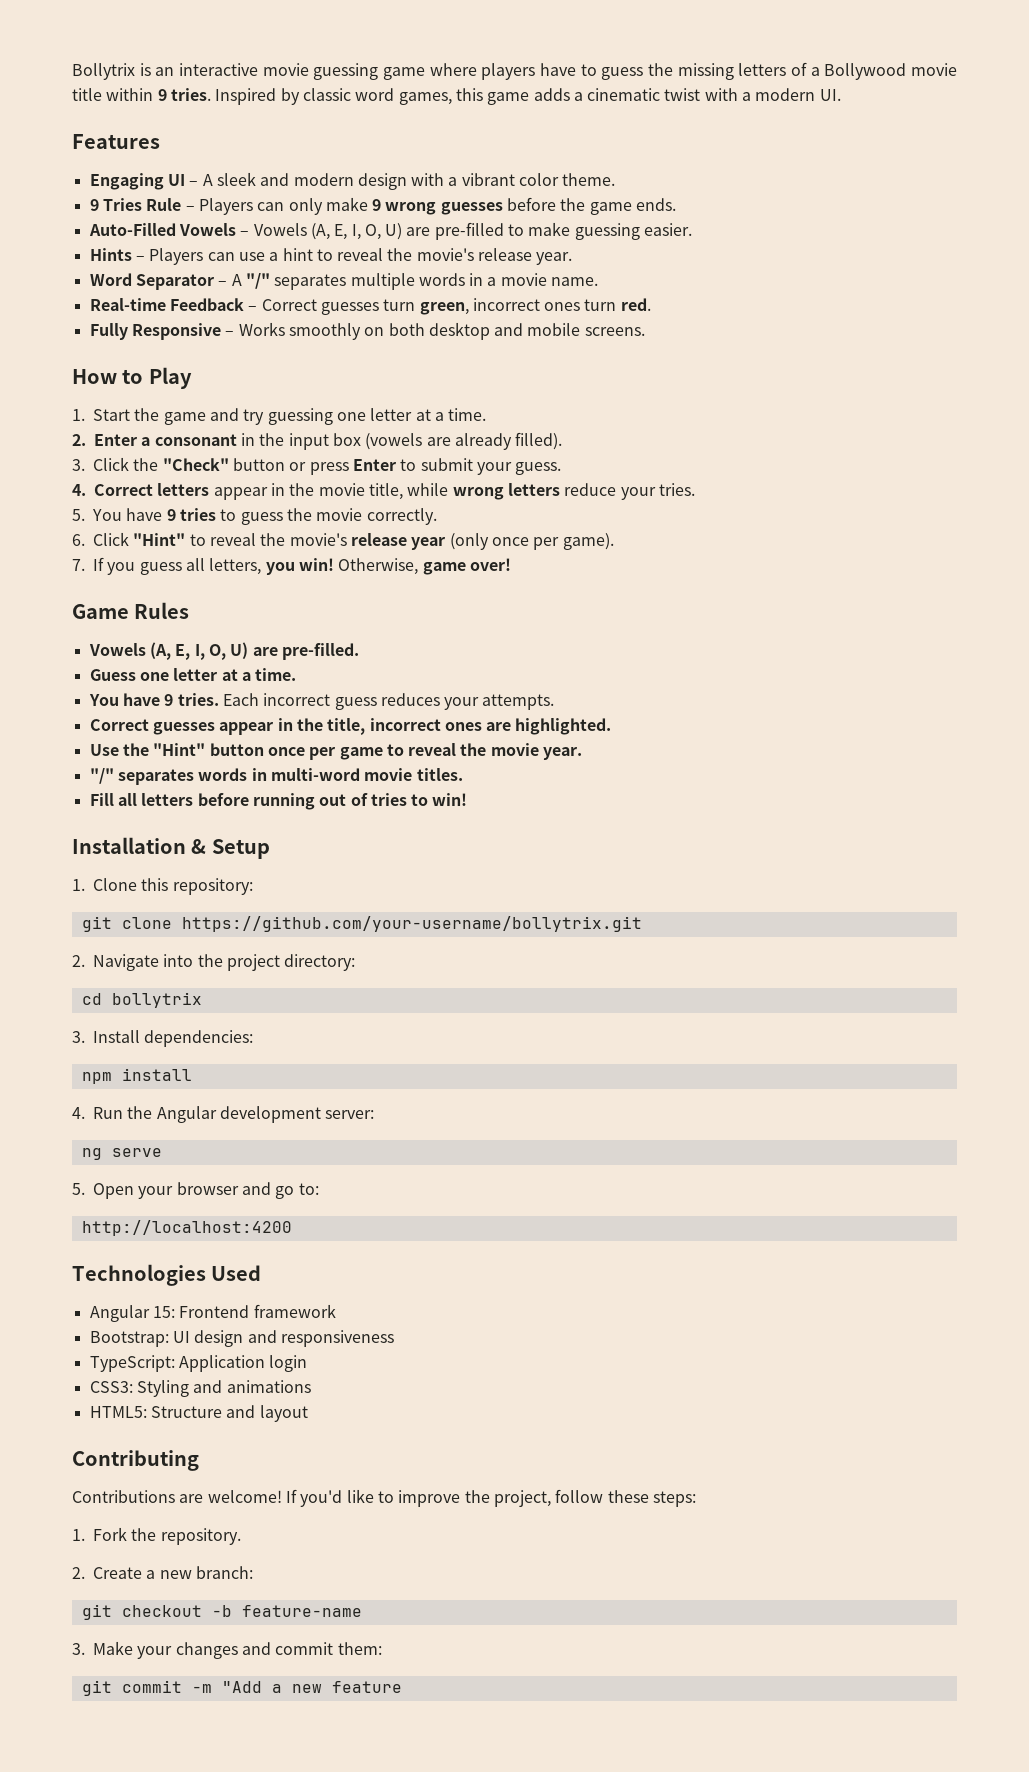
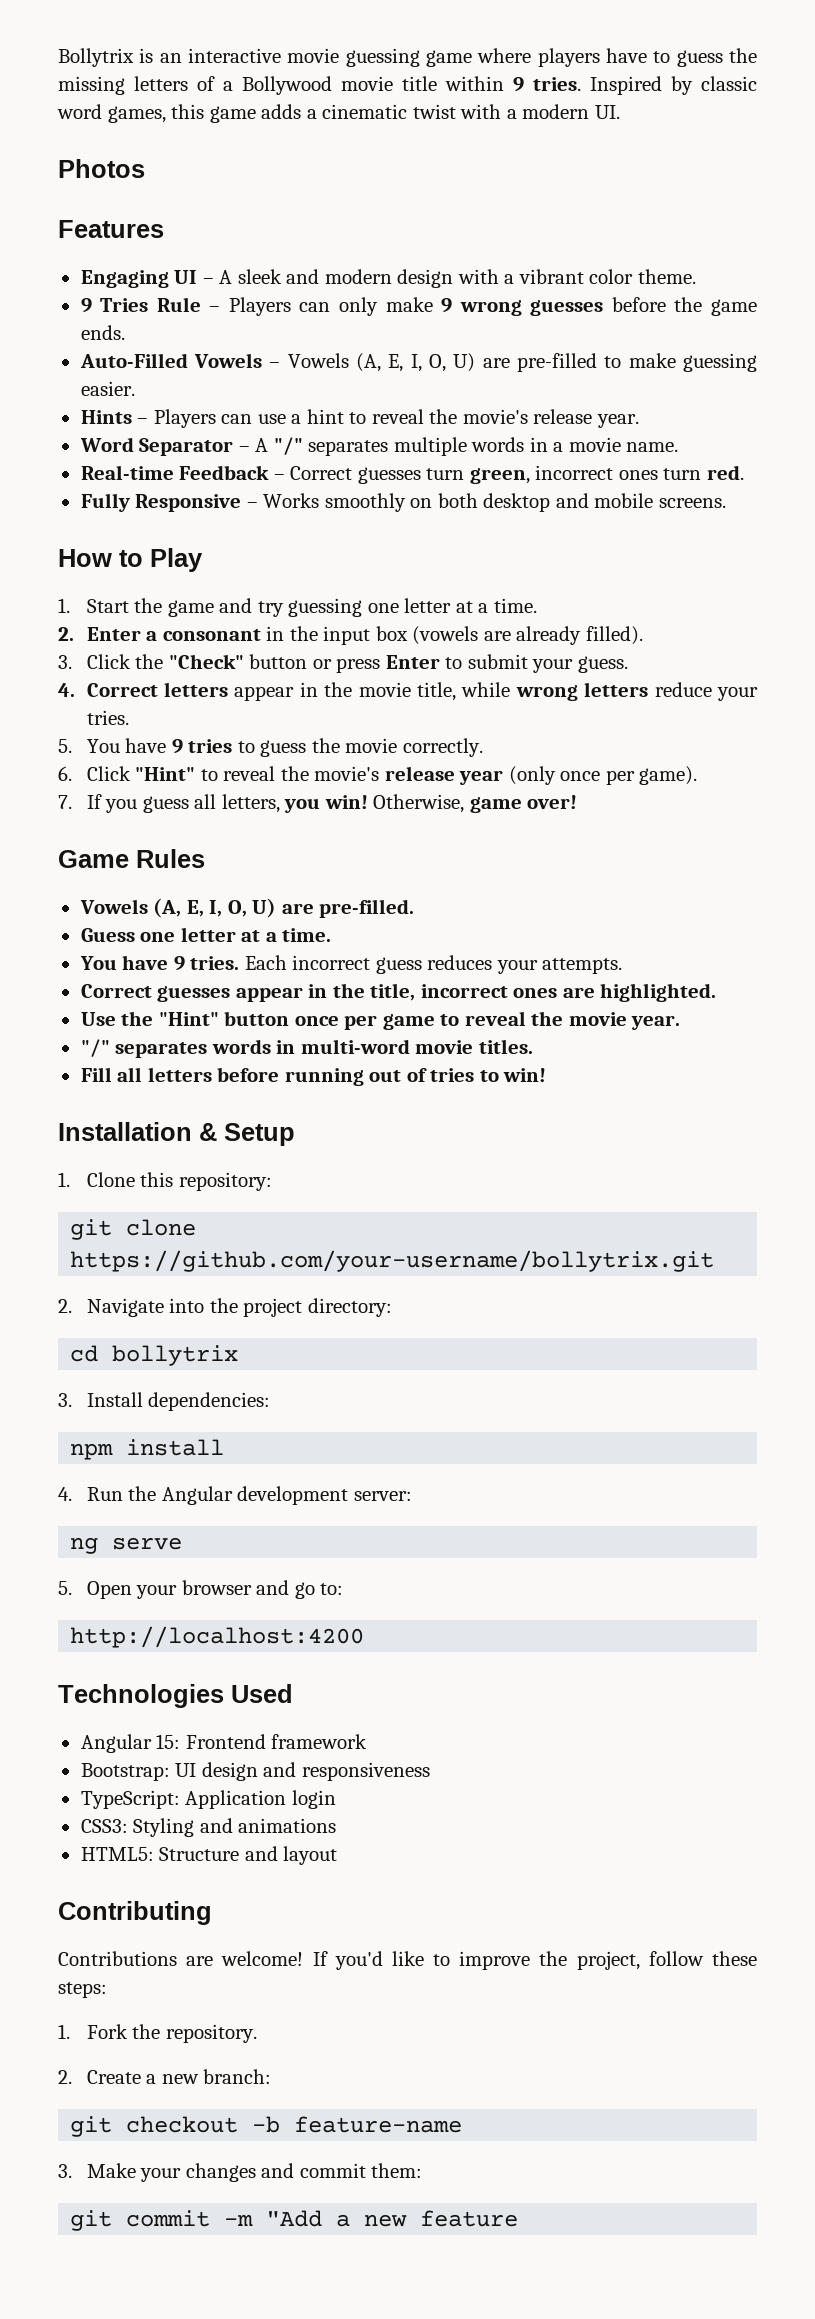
(841, 95) none -> [58,159,145,178] // Photos

